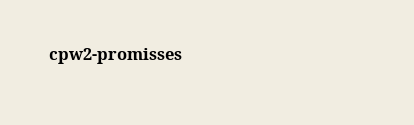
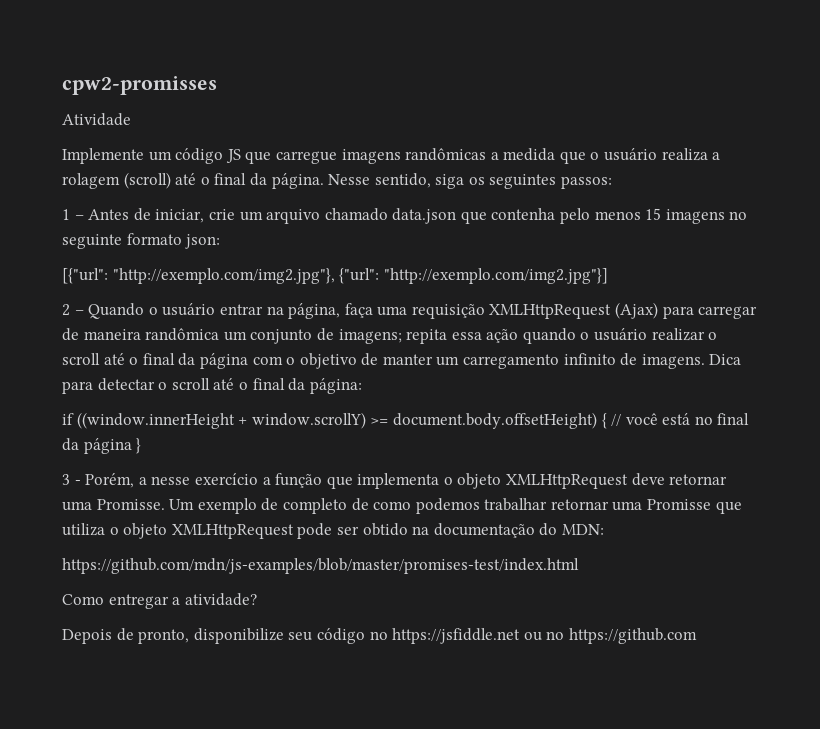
(182, 56) none -> [62,113,131,126] [62,148,721,164] [62,172,613,189] [62,208,748,224] [62,233,221,249] [62,268,608,284] [62,302,758,319] [62,328,718,344] [62,353,742,369] [62,378,362,394] [62,412,750,429] [62,438,142,454] [62,473,728,489] [62,498,742,514] [62,523,604,539] [62,558,579,574] [62,593,257,609] [62,628,697,644] // Atividade // Implemente um código JS que carregue imagens randômicas a medida que o usuário realiza a rolagem (scroll) até o final da página. Nesse sentido, siga os seguintes passos: // 1 – Antes de iniciar, crie um arquivo chamado data.json que contenha pelo menos 15 imagens no seguinte formato json: // [{"url": "http://exemplo.com/img2.jpg"}, {"url": "http://exemplo.com/img2.jpg"}] // 2 – Quando o usuário entrar na página, faça uma requisição XMLHttpRequest (Ajax) para carregar de maneira randômica um conjunto de imagens; repita essa ação quando o usuário realizar o scroll até o final da página com o objetivo de manter um carregamento infinito de imagens. Dica para detectar o scroll até o final da página: // if ((window.innerHeight + window.scrollY) >= document.body.offsetHeight) { // você está no final da página } // 3 - Porém, a nesse exercício a função que implementa o objeto XMLHttpRequest deve retornar uma Promisse. Um exemplo de completo de como podemos trabalhar retornar uma Promisse que utiliza o objeto XMLHttpRequest pode ser obtido na documentação do MDN: // https://github.com/mdn/js-examples/blob/master/promises-test/index.html // Como entregar a atividade? // Depois de pronto, disponibilize seu código no https://jsfiddle.net ou no https://github.com

